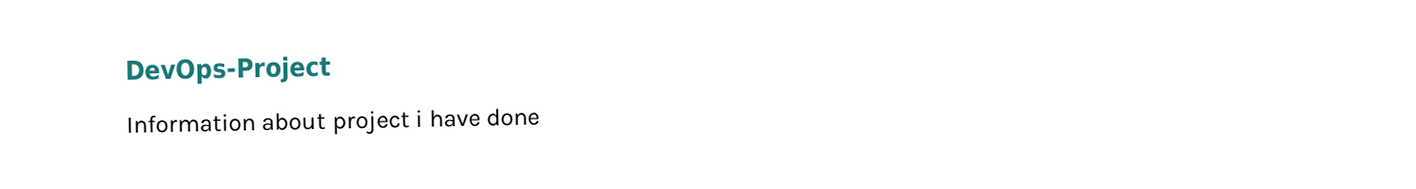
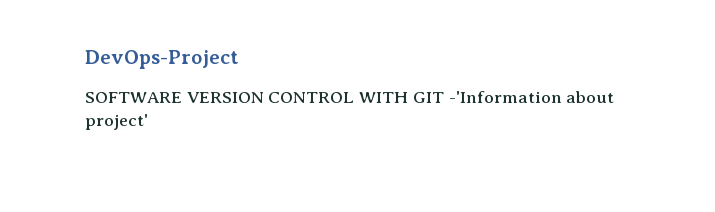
[126,107,541,135] Information about project i have done -> [85,91,615,103] [85,114,148,130] SOFTWARE VERSION CONTROL WITH GIT -'Information about project'

